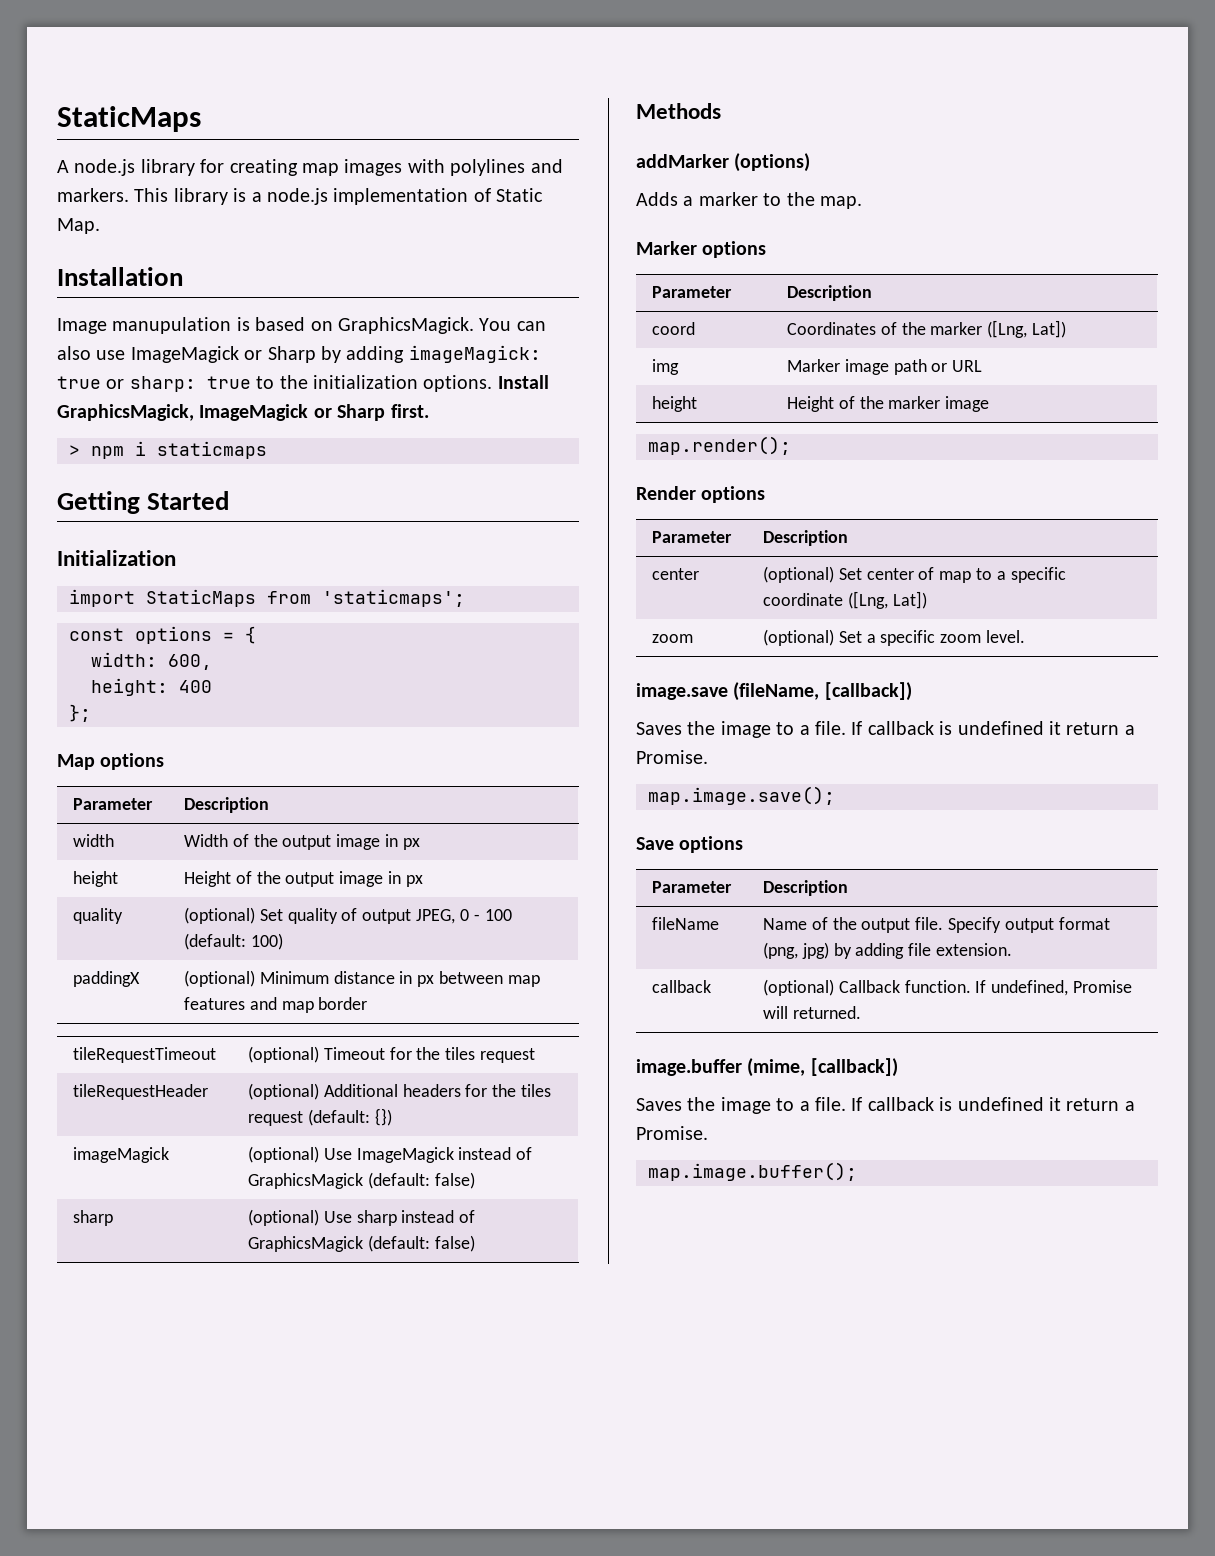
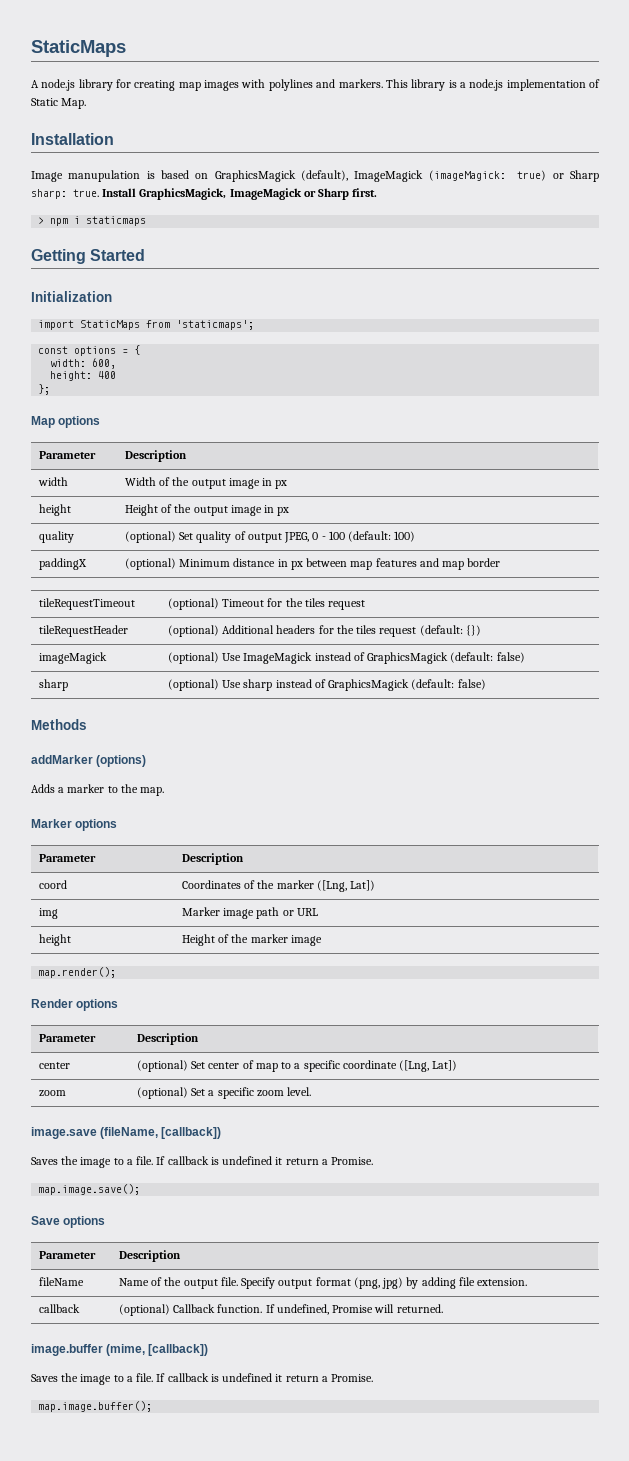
[338,317,546,334] [57,345,541,363] [57,375,493,392] GraphicsMagick. You can also use ImageMagick or Sharp by adding imageMagick: true or sharp: true to the initialization options. -> [214,170,599,182] [31,189,99,199] GraphicsMagick (default), ImageMagick (imageMagick: true) or Sharp sharp: true.

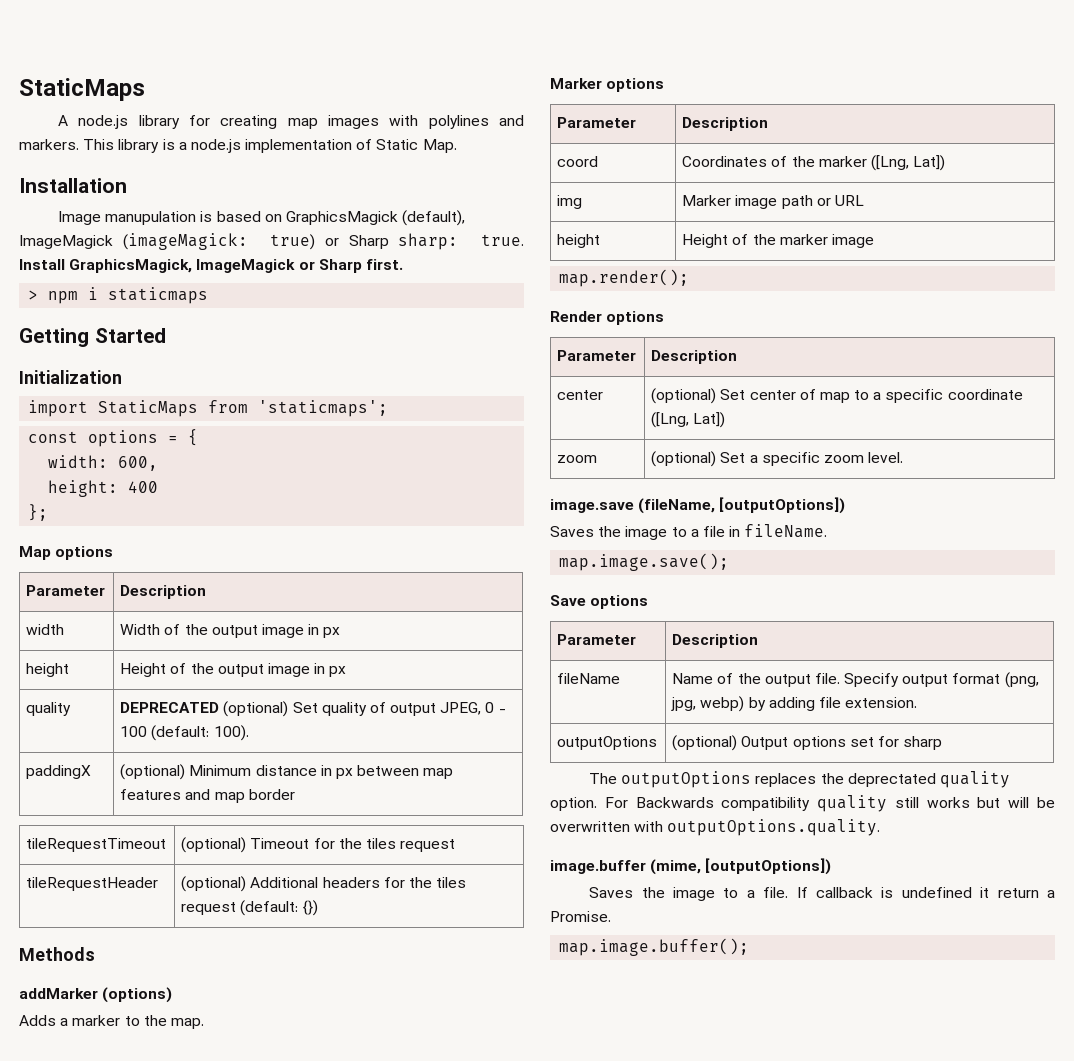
(74, 537) none -> [120,702,220,713] DEPRECATED
[394,531,416,542] 100) -> [213,725,249,741] 100).
[38,652,107,664] [167,652,525,664] [38,679,68,691] [167,679,486,691] // imageMagick | (optional) Use ImageMagick instead of GraphicsMagick (default: false) // sharp | (optional) Use sharp instead of GraphicsMagick (default: false) -> (318, 908) none
[161,1127,222,1139] [31,1156,374,1168] [callback]) // Saves the image to a file. If callback is undefined it return a Promise. -> [719,497,846,514] [550,524,828,540] [outputOptions]) // Saves the image to a file in fileName.
[382,1277,404,1289] jpg) -> [671,696,745,712] jpg, webp)
[38,1304,80,1313] [118,1304,443,1316] callback | (optional) Callback function. If undefined, Promise will returned. -> [557,736,658,750] [672,735,943,751] [589,771,1011,788] [550,795,1055,812] [550,819,881,836] outputOptions | (optional) Output options set for sharp // The outputOptions replaces the deprectated quality option. For Backwards compatibility quality still works but will be overwritten with outputOptions.quality.
[148,1344,209,1356] [callback]) -> [705,858,832,875] [outputOptions])

